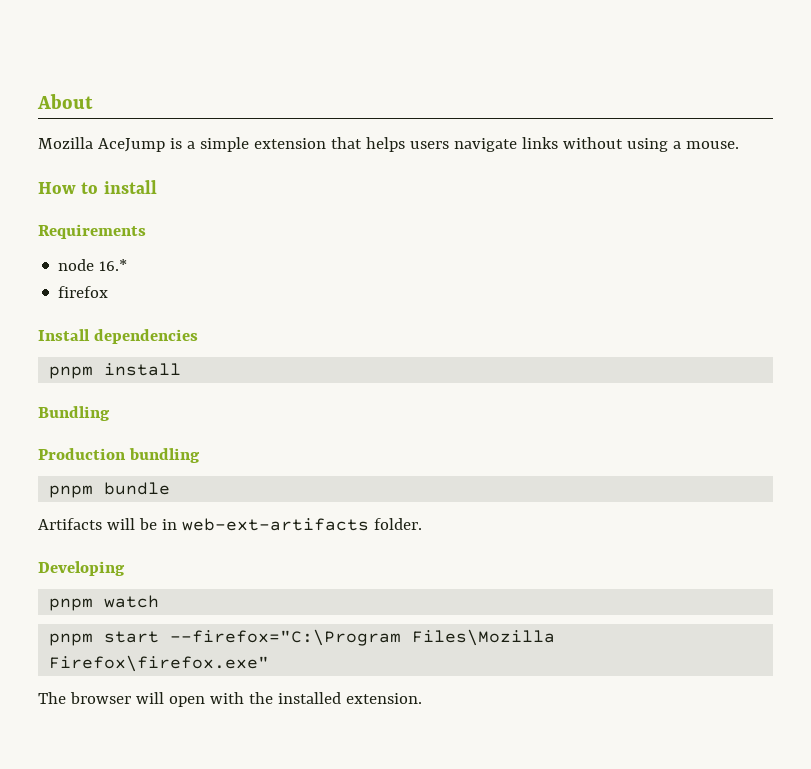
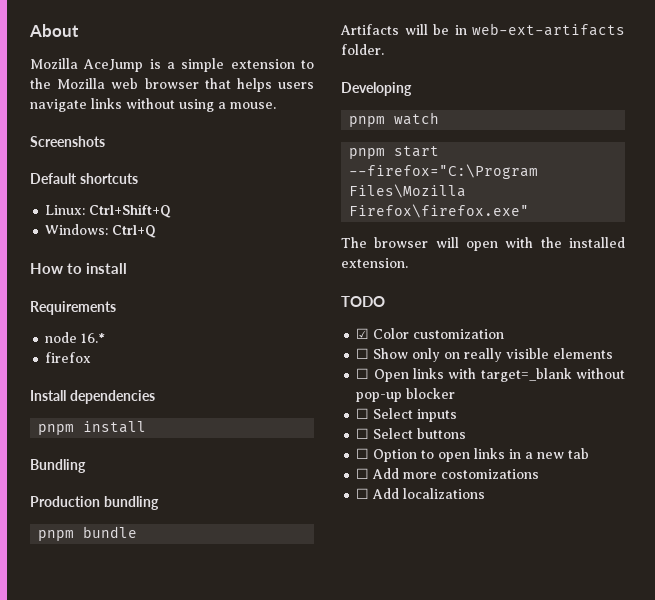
(326, 143) none -> [301,60,315,69] [30,78,199,89] to the Mozilla web browser
(739, 145) none -> [30,136,105,147] [30,173,138,184] [45,204,172,218] [45,224,157,238] // Screenshots // Default shortcuts // Linux: Ctrl+Shift+Q // Windows: Ctrl+Q
(422, 698) none -> [341,296,385,307] [356,328,505,339] [356,348,614,362] [356,368,625,382] [356,388,456,402] [356,408,458,422] [356,428,467,439] [356,448,590,462] [356,468,540,479] [356,488,486,499] // TODO // ☑ Color customization // ☐ Show only on really visible elements // ☐ Open links with target=_blank without pop-up blocker // ☐ Select inputs // ☐ Select buttons // ☐ Option to open links in a new tab // ☐ Add more costomizations // ☐ Add localizations

